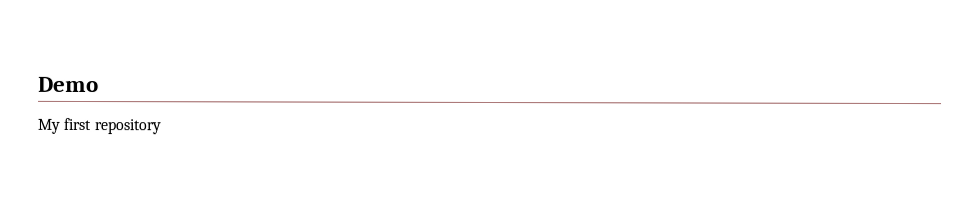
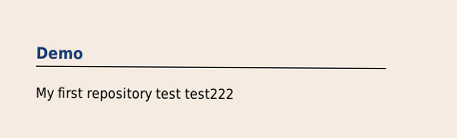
(161, 127) none -> [155,87,234,101] test test222

